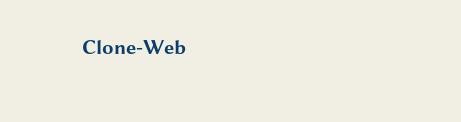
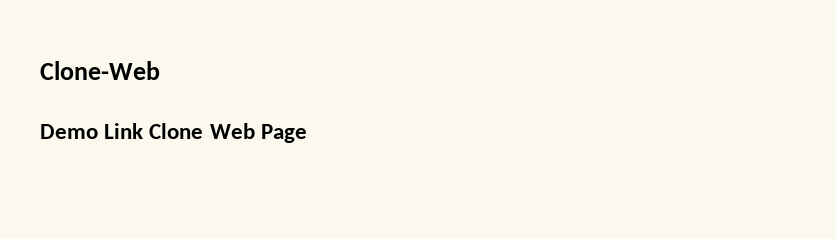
(186, 47) none -> [40,123,307,143] // Demo Link Clone Web Page

